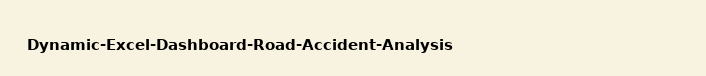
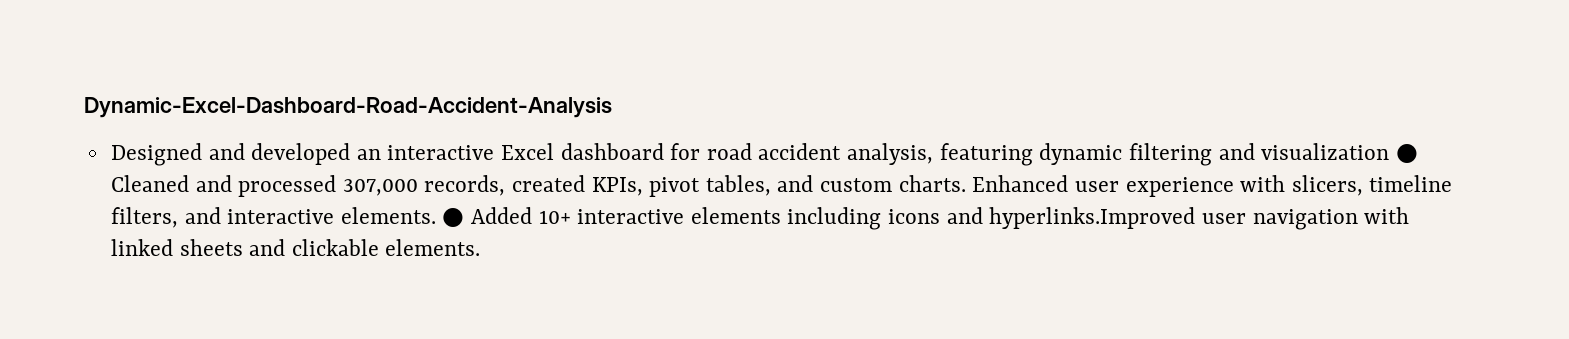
(453, 46) none -> [110,143,1418,166] [110,175,1453,197] [110,207,1410,230] [110,239,481,256] // Designed and developed an interactive Excel dashboard for road accident analysis, featuring dynamic filtering and visualization ● Cleaned and processed 307,000 records, created KPIs, pivot tables, and custom charts. Enhanced user experience with slicers, timeline filters, and interactive elements. ● Added 10+ interactive elements including icons and hyperlinks.Improved user navigation with linked sheets and clickable elements.

